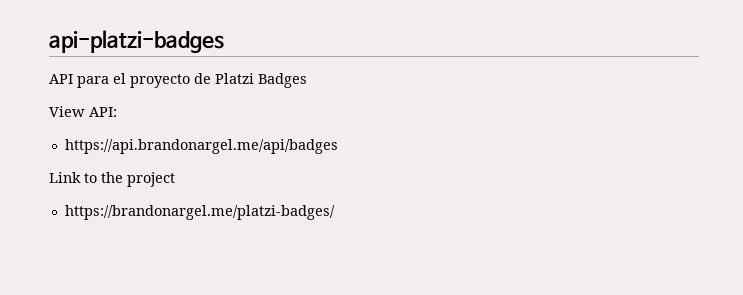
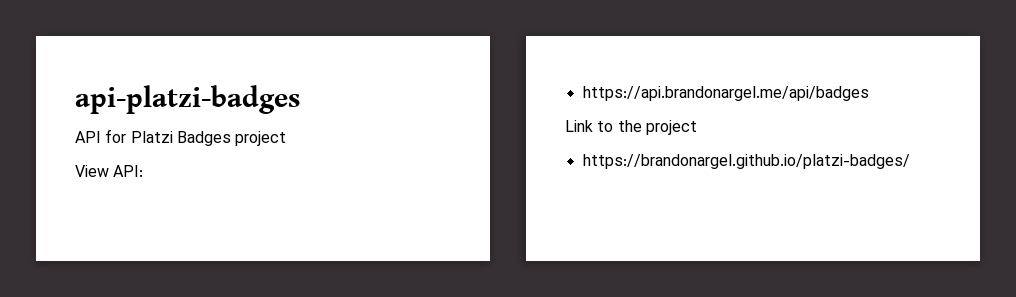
[77,73,211,88] para el proyecto de -> [105,129,127,143] for
(307, 80) none -> [235,131,287,146] project
[64,205,335,220] https://brandonargel.me/platzi-badges/ -> [582,154,910,169] https://brandonargel.github.io/platzi-badges/

